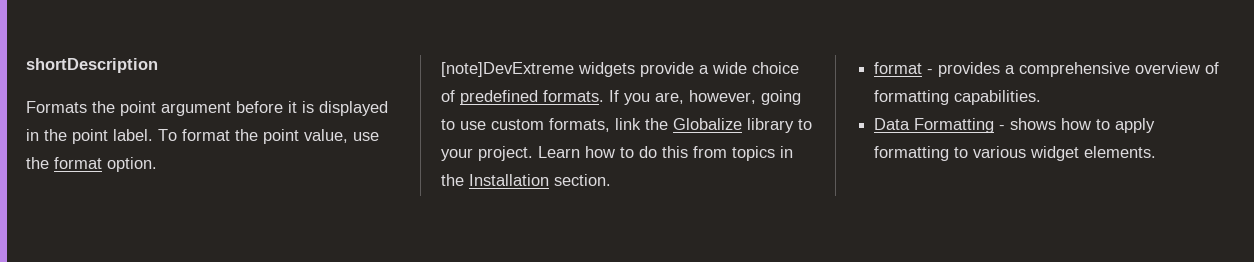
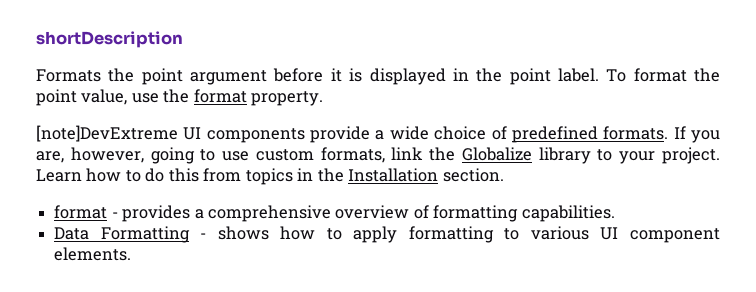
[107,157,157,172] option. -> [251,91,324,106] property.
[578,62,635,77] widgets -> [183,127,305,143] UI components
[1030,146,1080,161] widget -> [600,227,720,243] UI component

